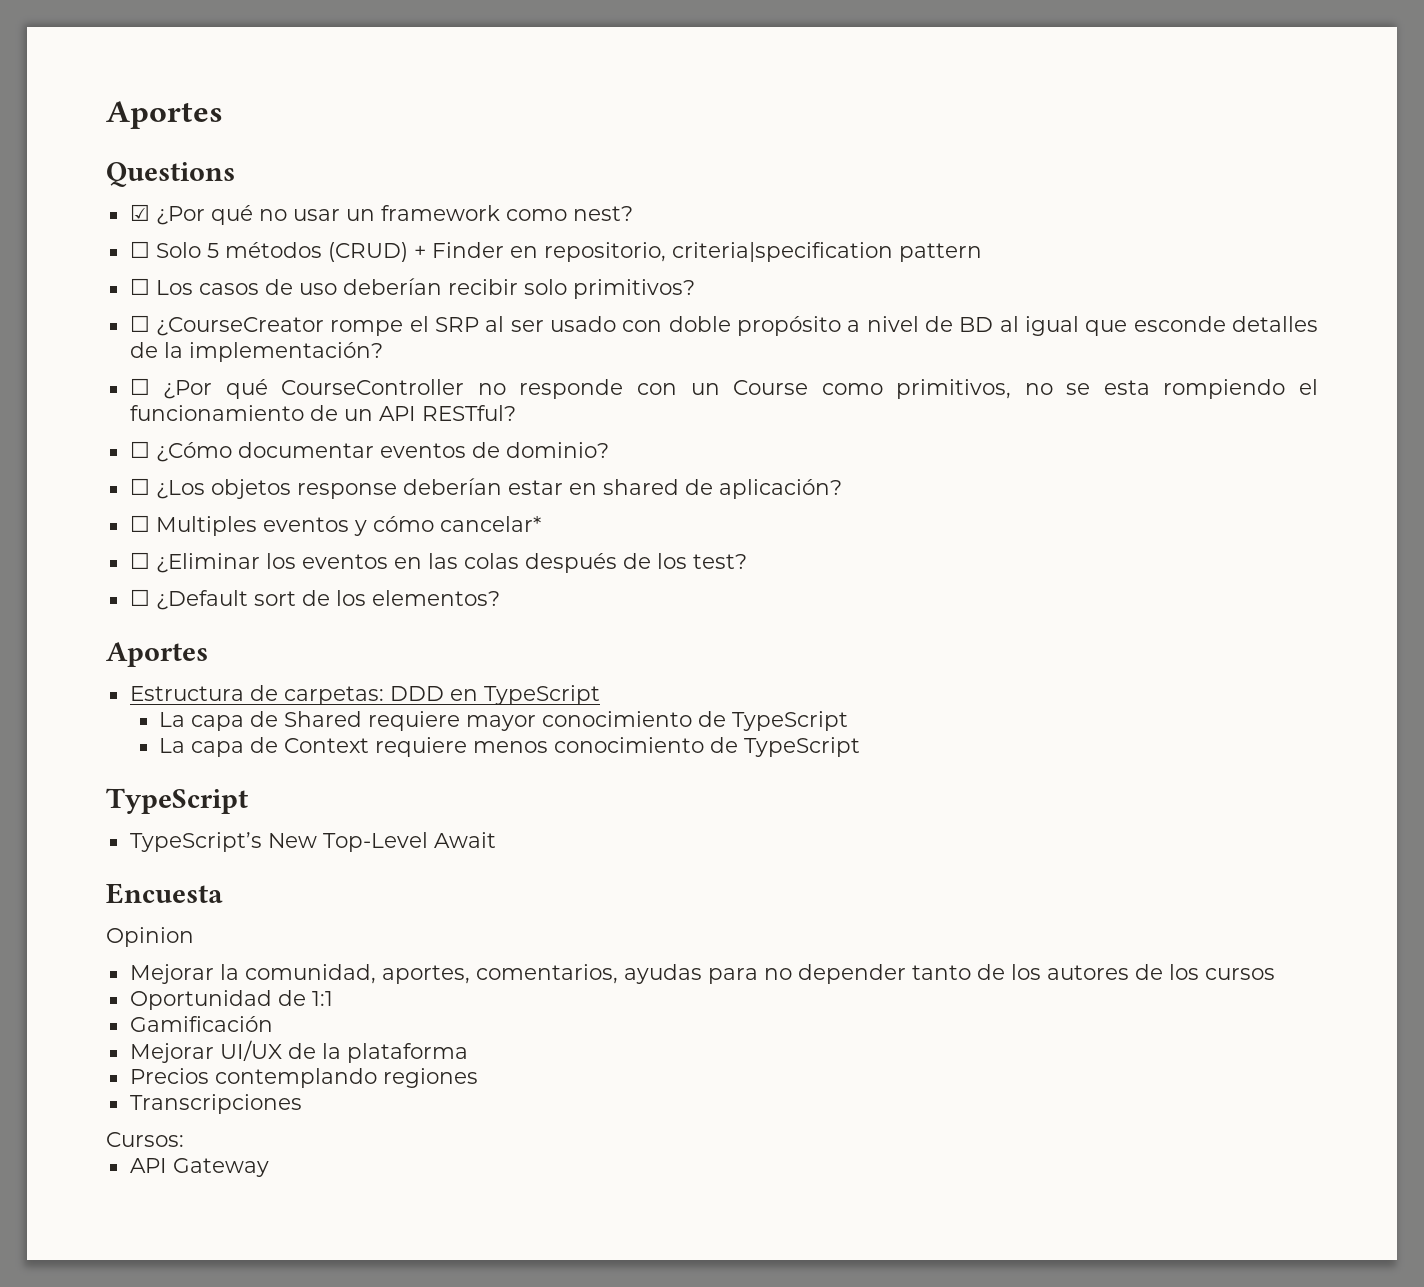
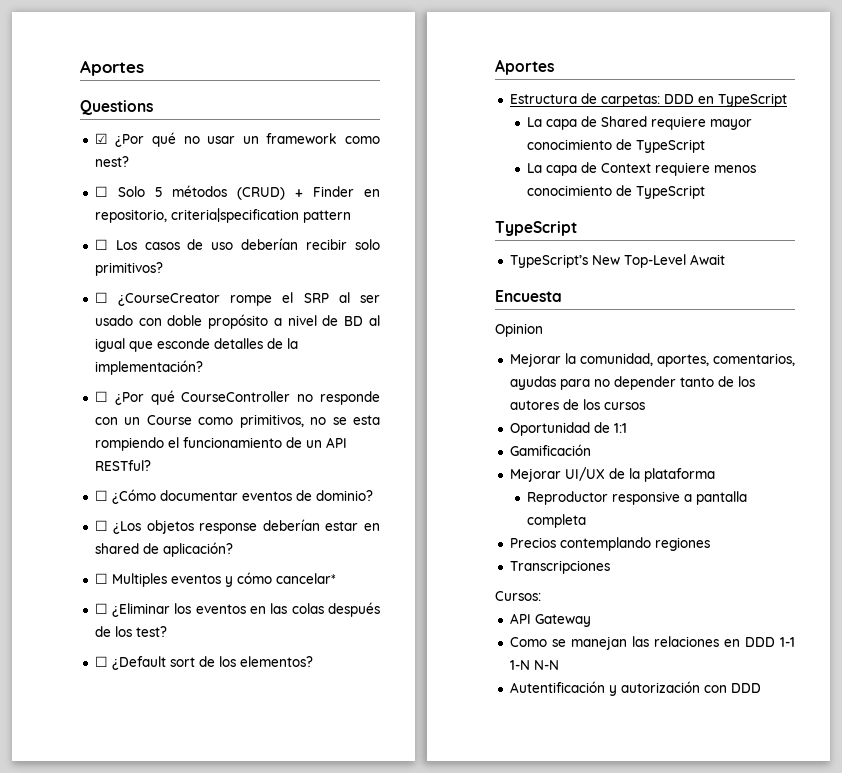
(468, 1053) none -> [526,491,747,505] [526,514,586,528] // Reproductor responsive a pantalla completa
(269, 1167) none -> [509,636,795,650] [509,660,559,670] [509,681,761,696] // Como se manejan las relaciones en DDD 1-1 1-N N-N // Autentificación y autorización con DDD

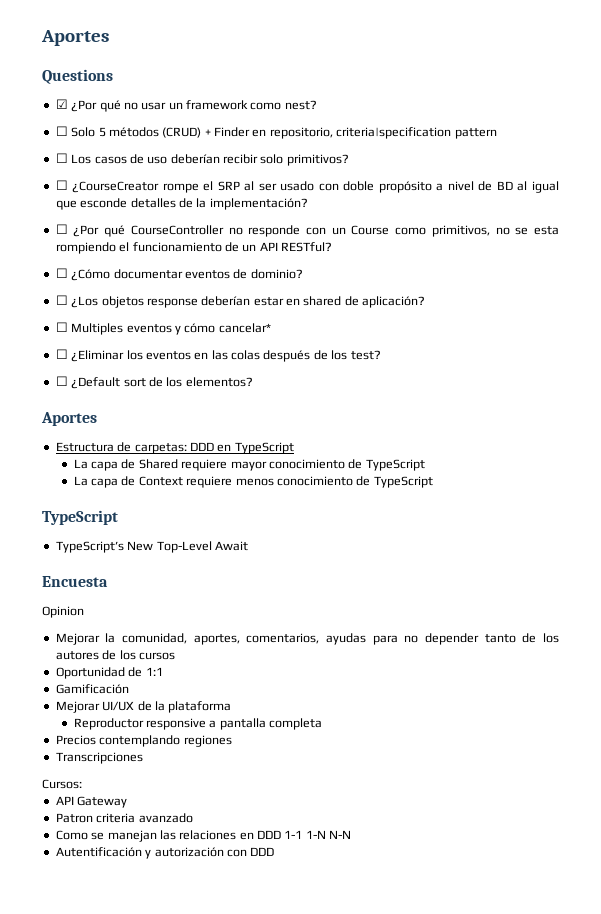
(591, 620) none -> [55,813,193,823] // Patron criteria avanzado

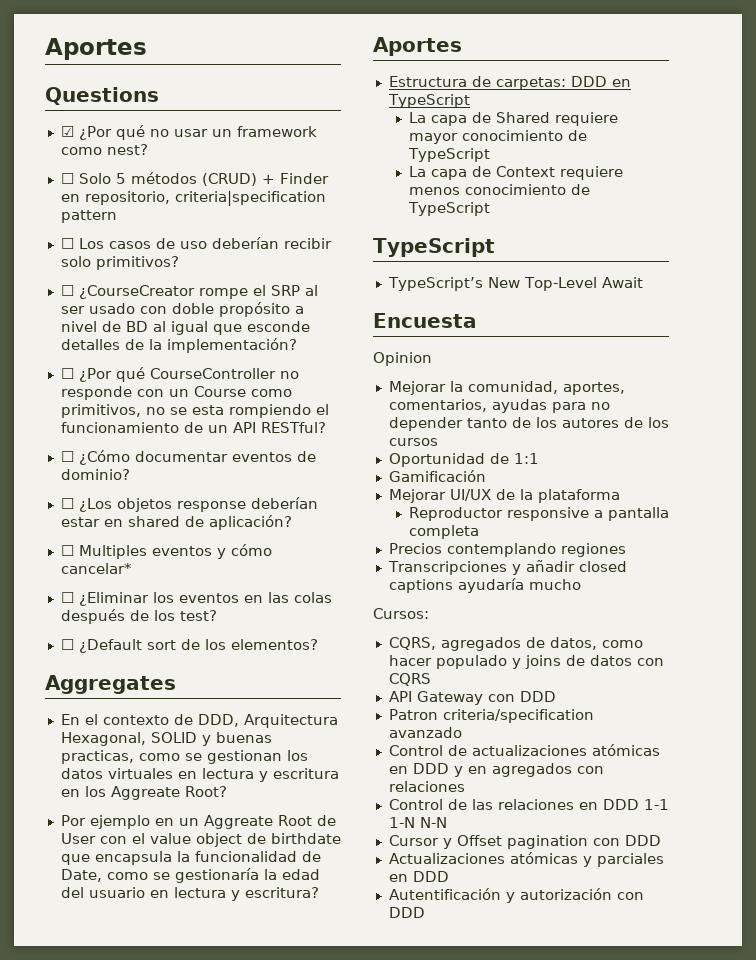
(253, 382) none -> [45,675,176,694] [60,714,338,728] [60,732,272,746] [60,750,308,764] [60,768,339,782] [60,786,227,800] [60,815,336,829] [60,833,341,847] [60,851,321,865] [60,868,320,883] [60,887,319,901] // Aggregates // En el contexto de DDD, Arquitectura Hexagonal, SOLID y buenas practicas, como se gestionan los datos virtuales en lectura y escritura en los Aggreate Root? // Por ejemplo en un Aggreate Root de User con el value object de birthdate que encapsula la funcionalidad de Date, como se gestionaría la edad del usuario en lectura y escritura?
[42,779,82,789] // Cursos: -> [511,560,627,575] [388,578,581,593] [373,608,429,619] [388,637,643,651] [388,655,664,669] [388,673,431,686] y añadir closed captions ayudaría mucho // Cursos: // CQRS, agregados de datos, como hacer populado y joins de datos con CQRS
(128, 802) none -> [487,691,556,702] con DDD
[96,813,136,823] criteria -> [442,709,594,723] criteria/specification
[55,830,157,842] Como se manejan -> [388,744,660,756] [388,763,604,777] [388,781,465,792] [388,799,467,810] Control de actualizaciones atómicas en DDD y en agregados con relaciones // Control de
(352, 834) none -> [388,835,661,849] [388,852,664,867] [388,871,449,882] // Cursor y Offset pagination con DDD // Actualizaciones atómicas y parciales en DDD

